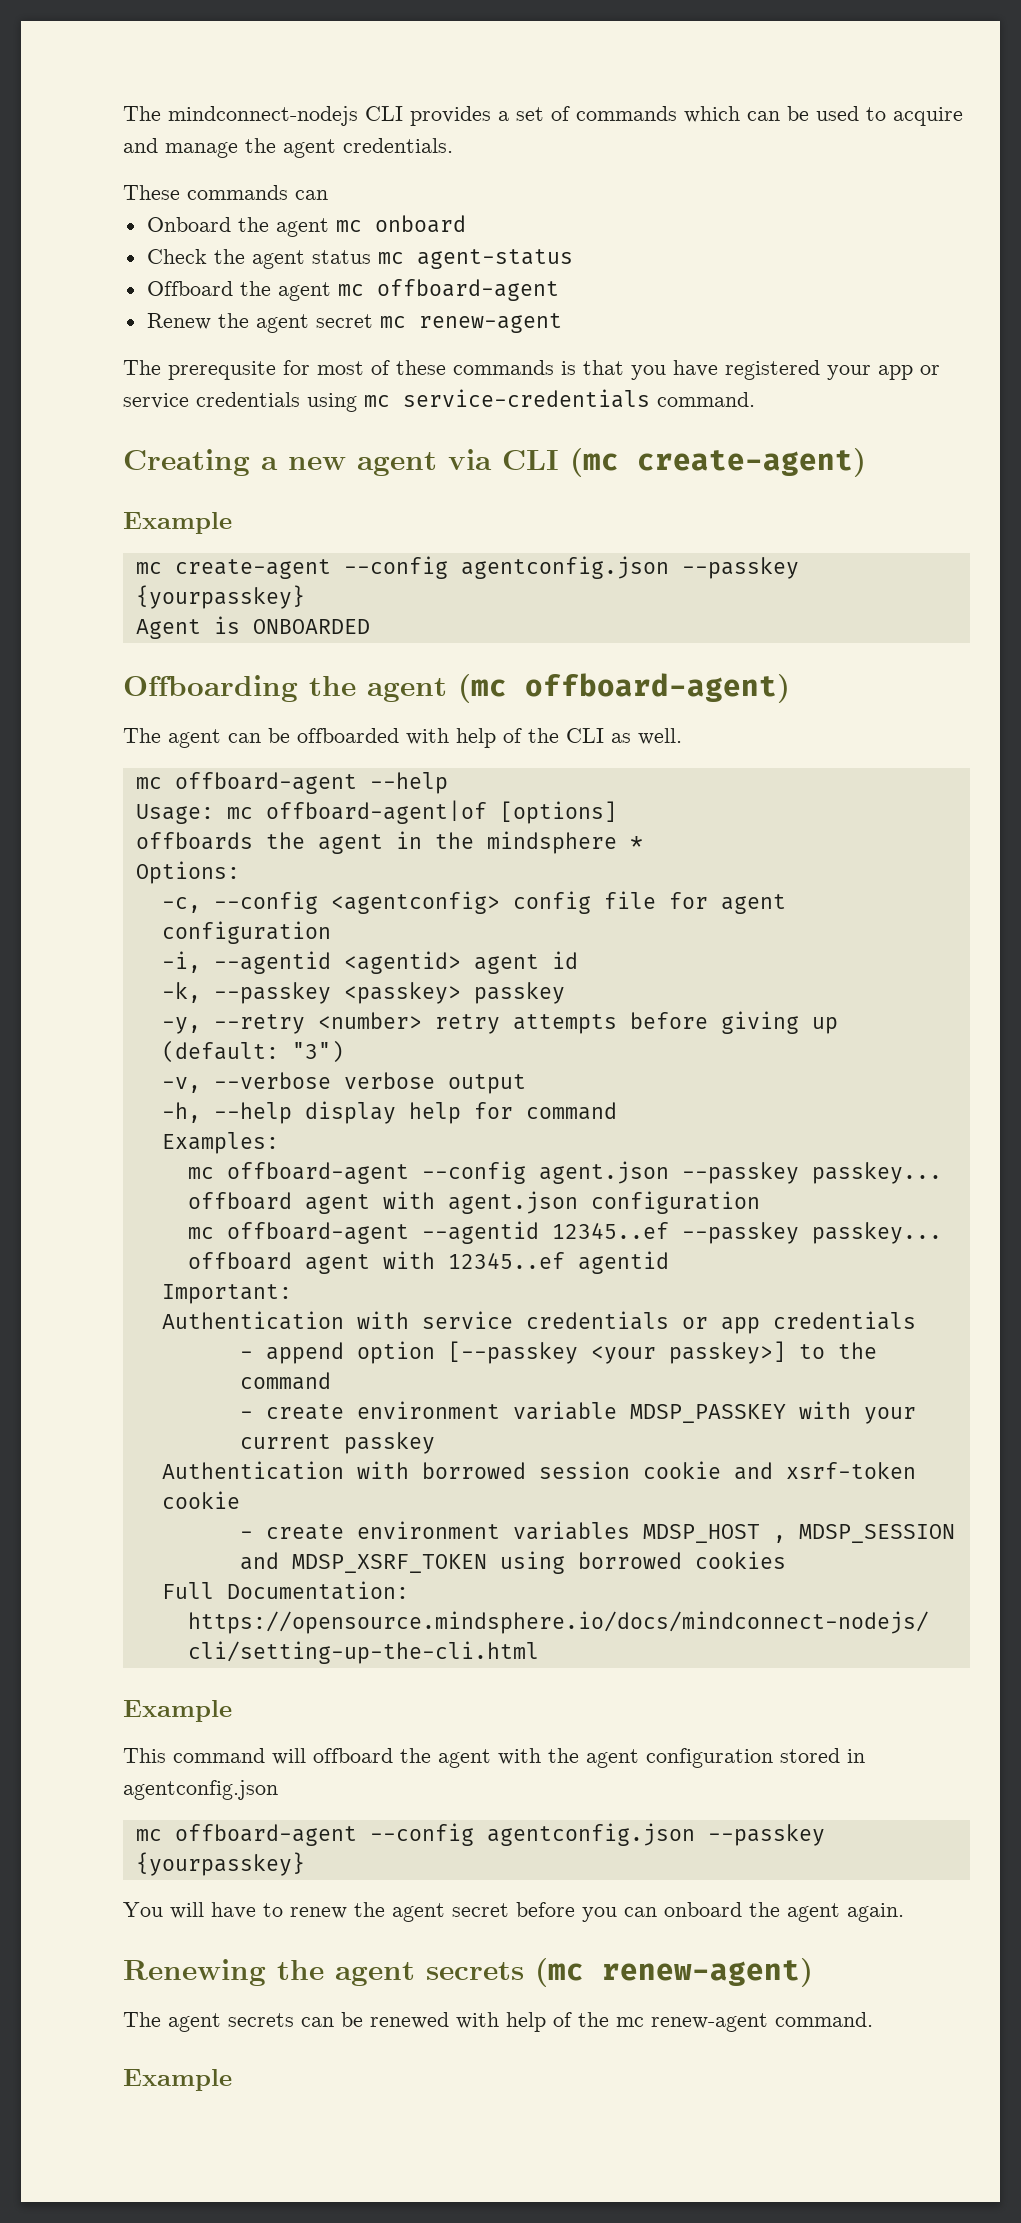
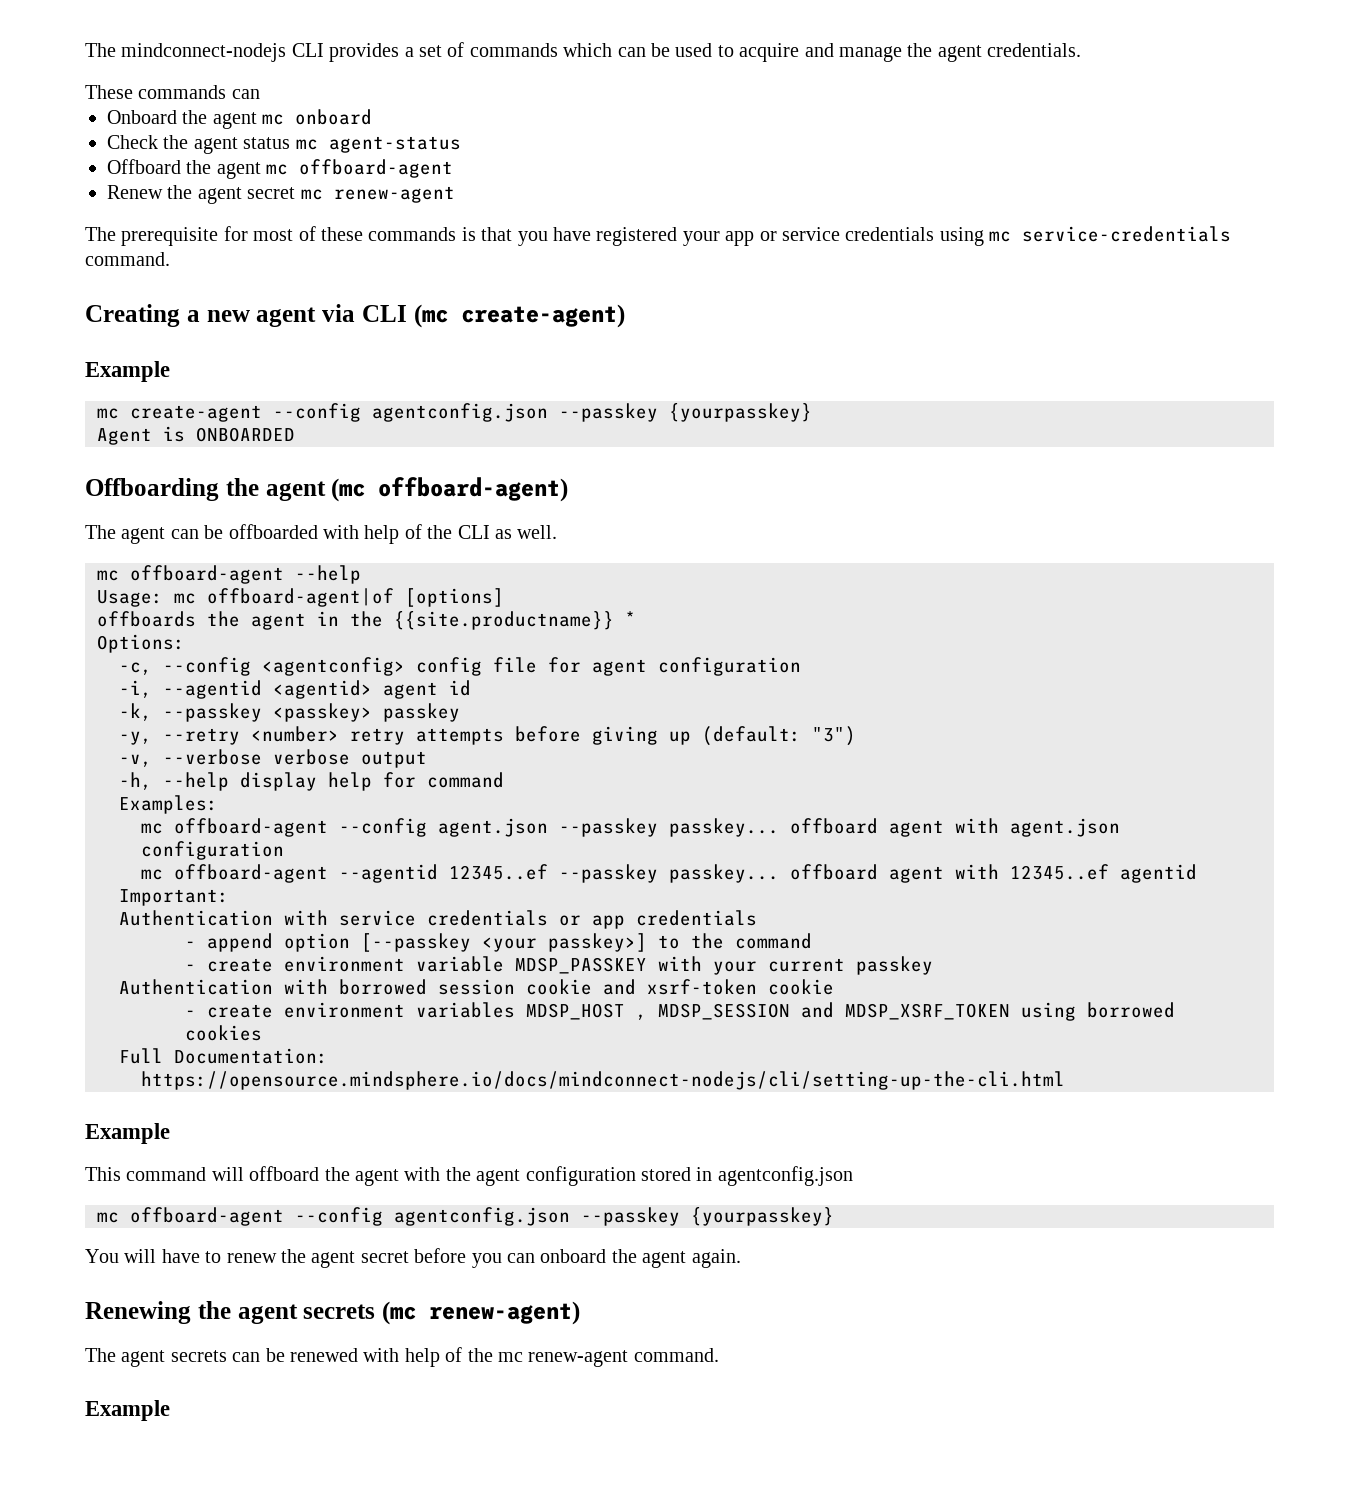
[168,361,276,380] prerequsite -> [121,227,219,246] prerequisite
[486,831,617,854] mindsphere -> [394,611,614,630] {{site.productname}}

